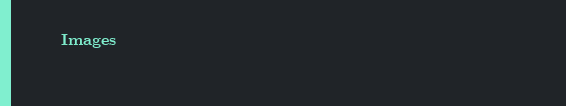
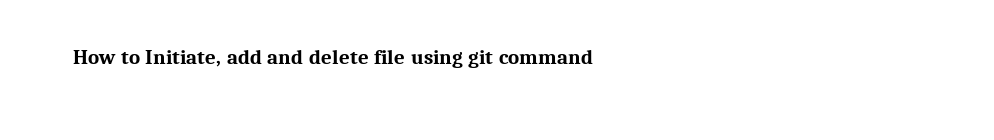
[61,34,116,48] Images -> [73,49,593,68] How to Initiate, add and delete file using git command

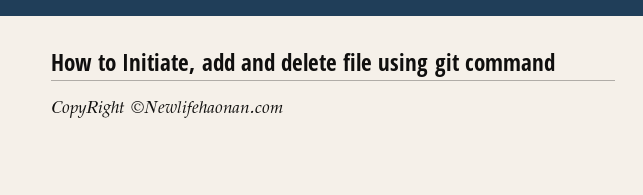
(593, 56) none -> [51,101,283,118] // CopyRight ©Newlifehaonan.com

